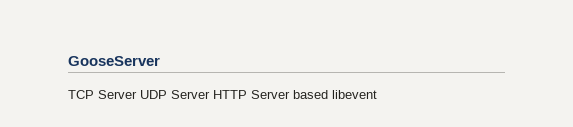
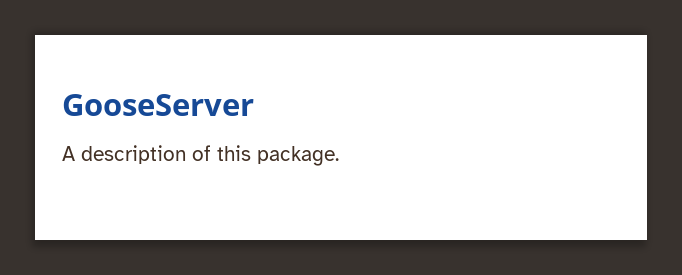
[68,90,377,99] TCP Server UDP Server HTTP Server based libevent -> [62,145,339,166] A description of this package.

